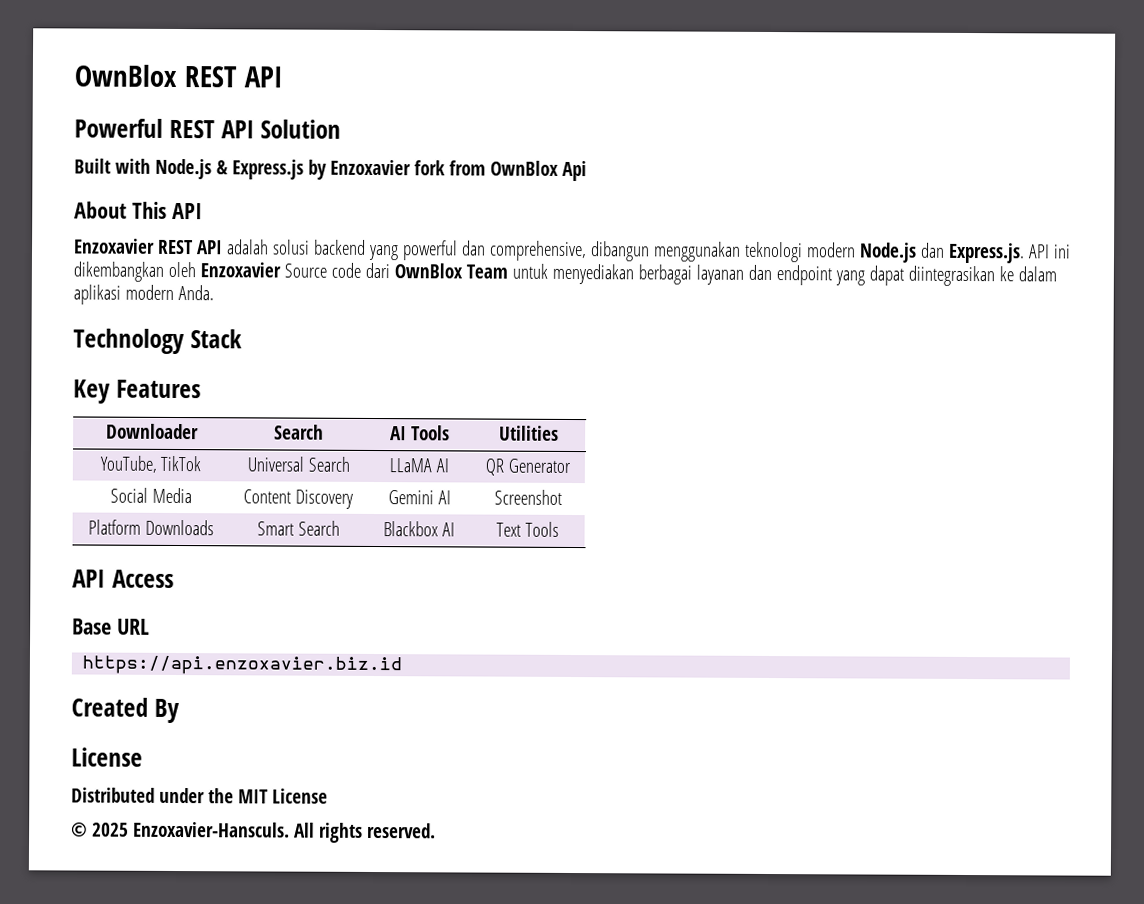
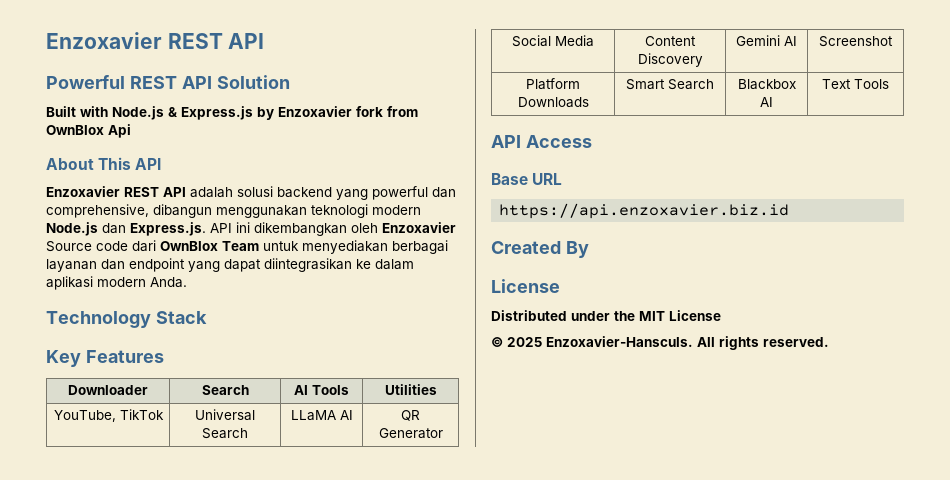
[74,64,177,87] OwnBlox -> [46,32,162,49] Enzoxavier

